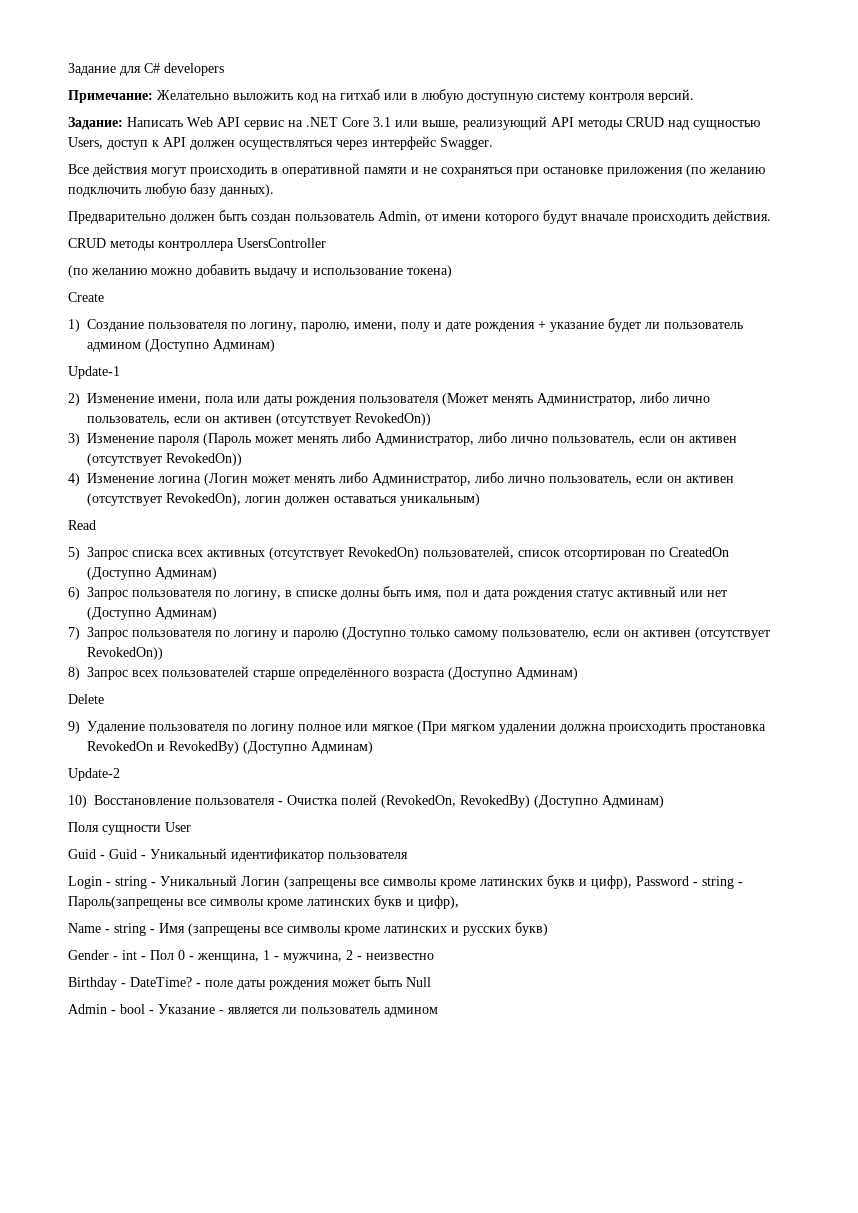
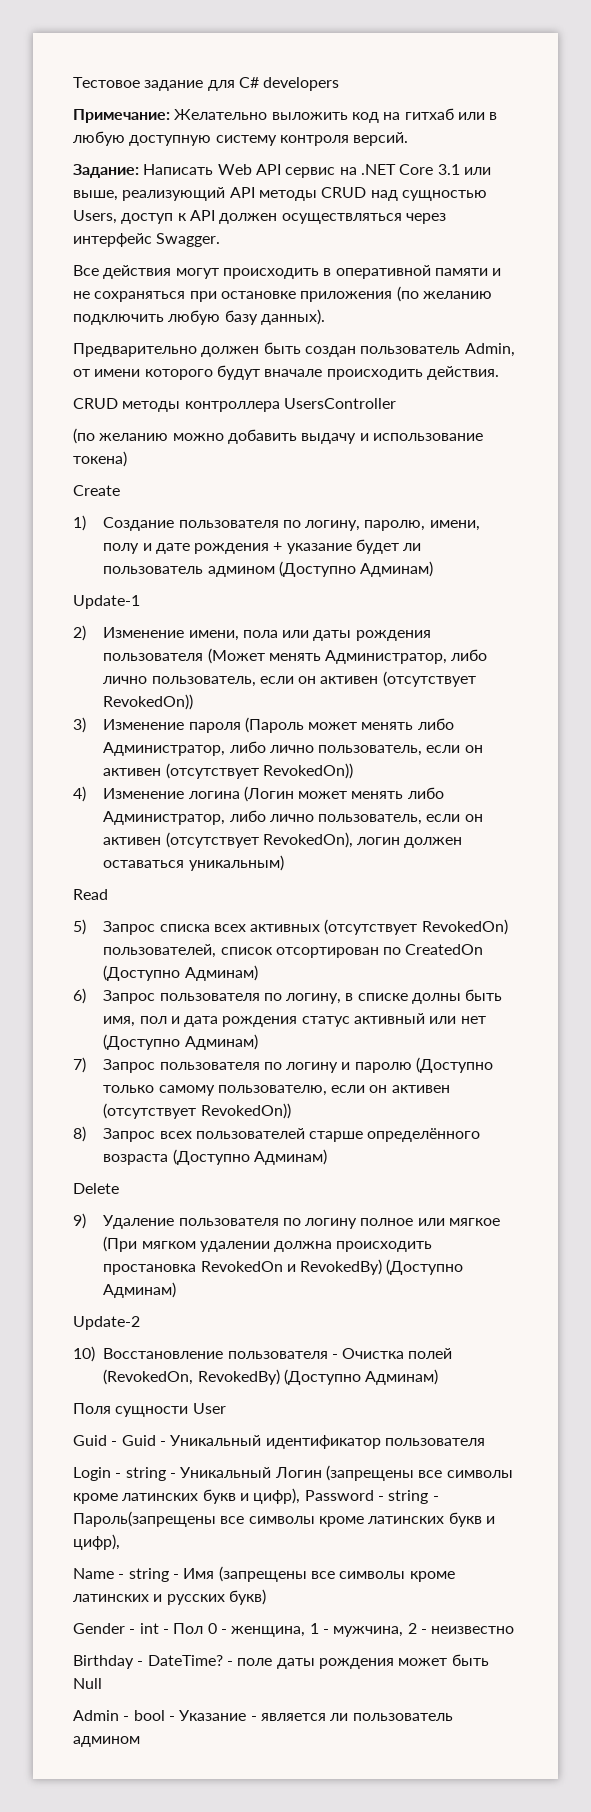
[68,63,116,76] Задание -> [73,77,204,91] Тестовое задание

